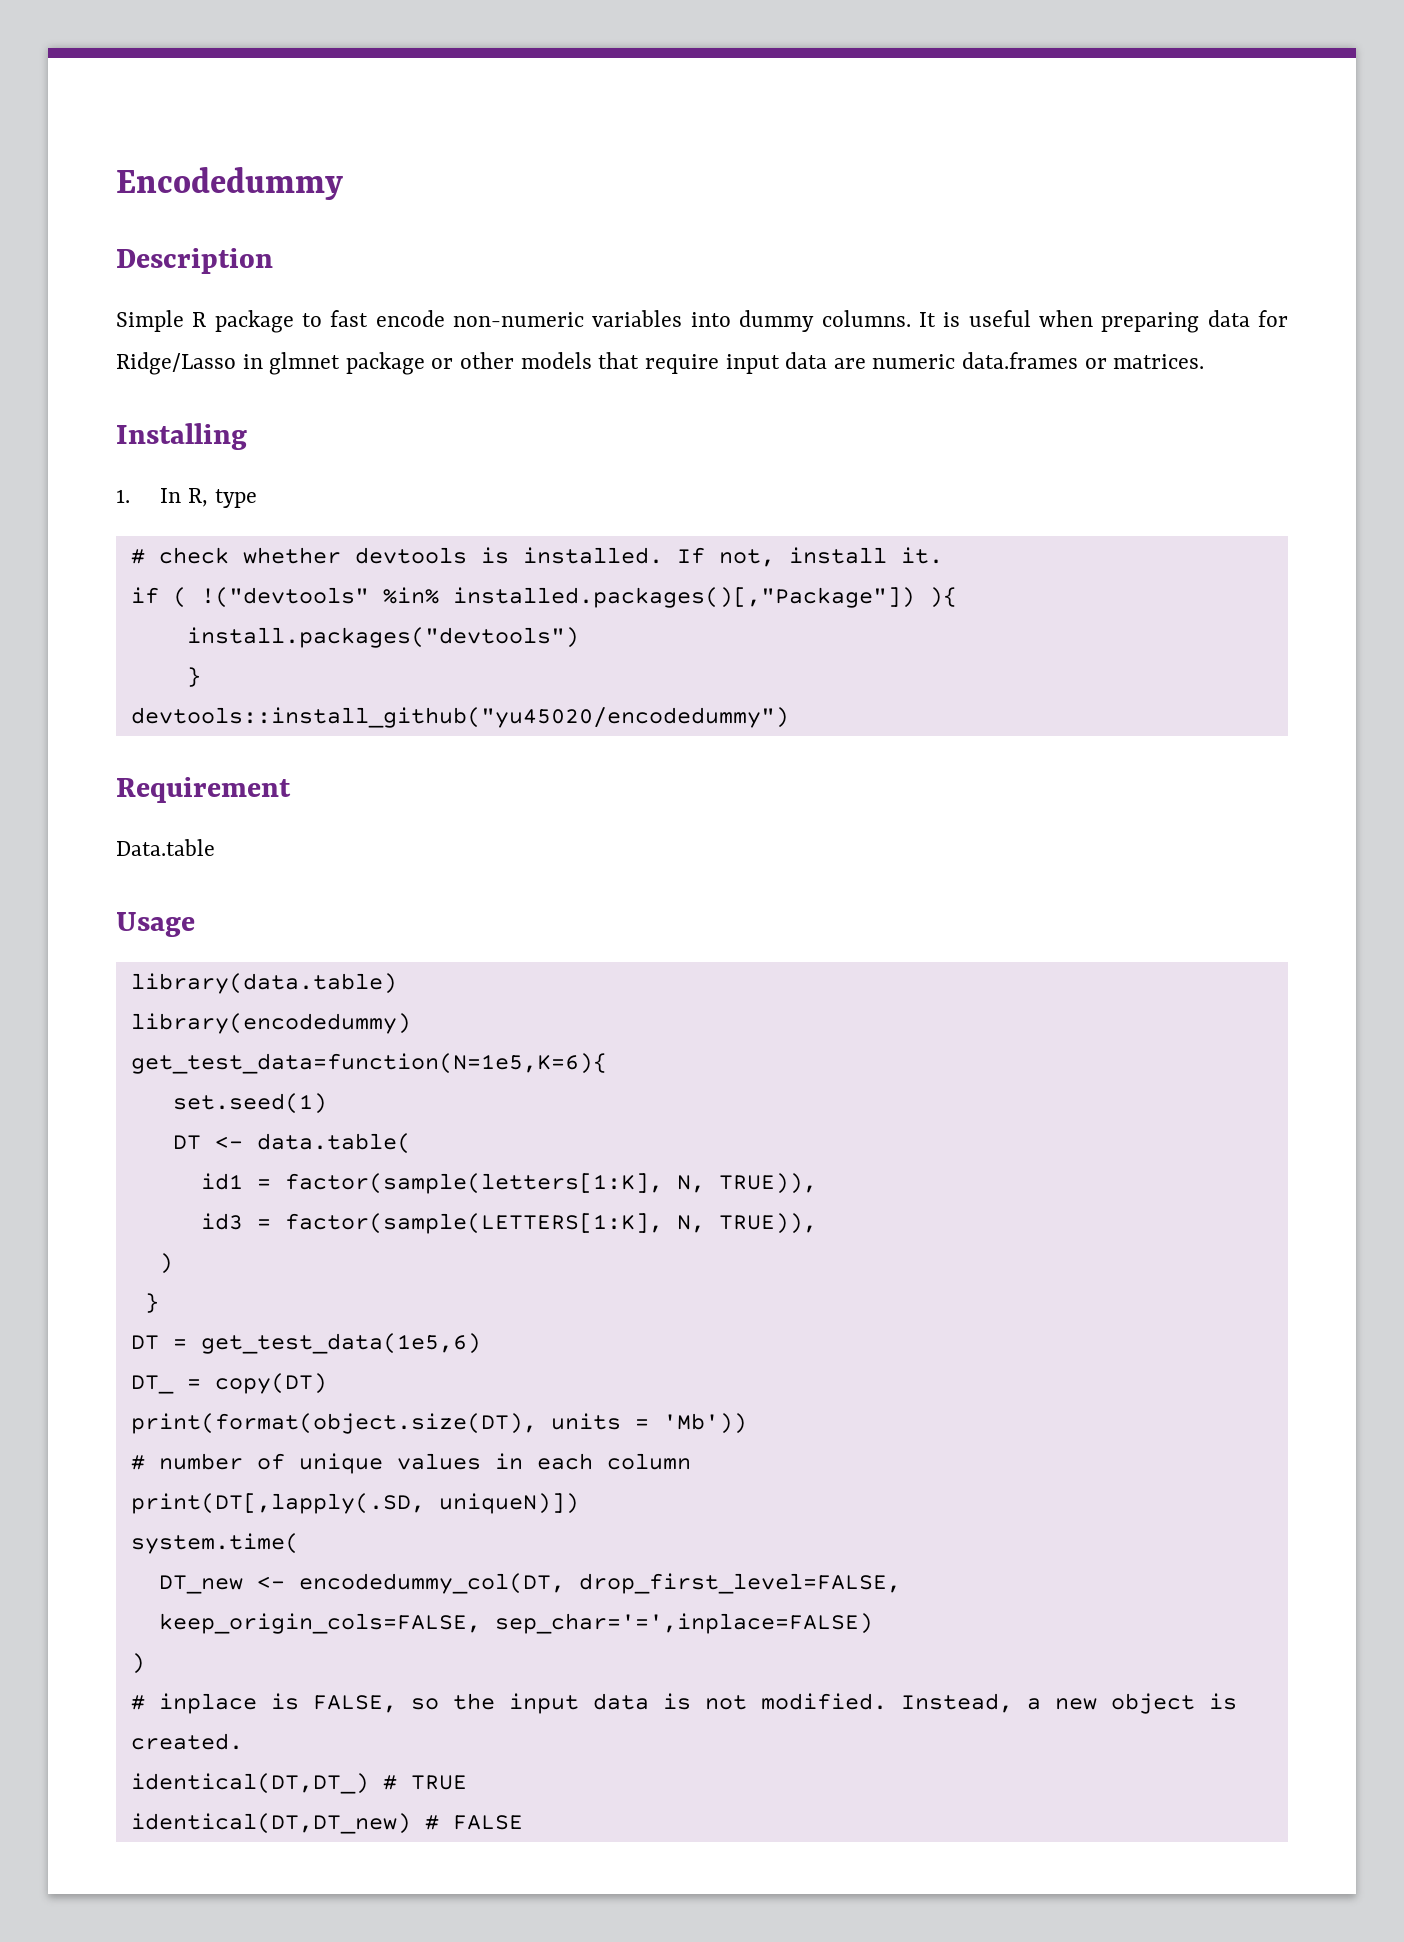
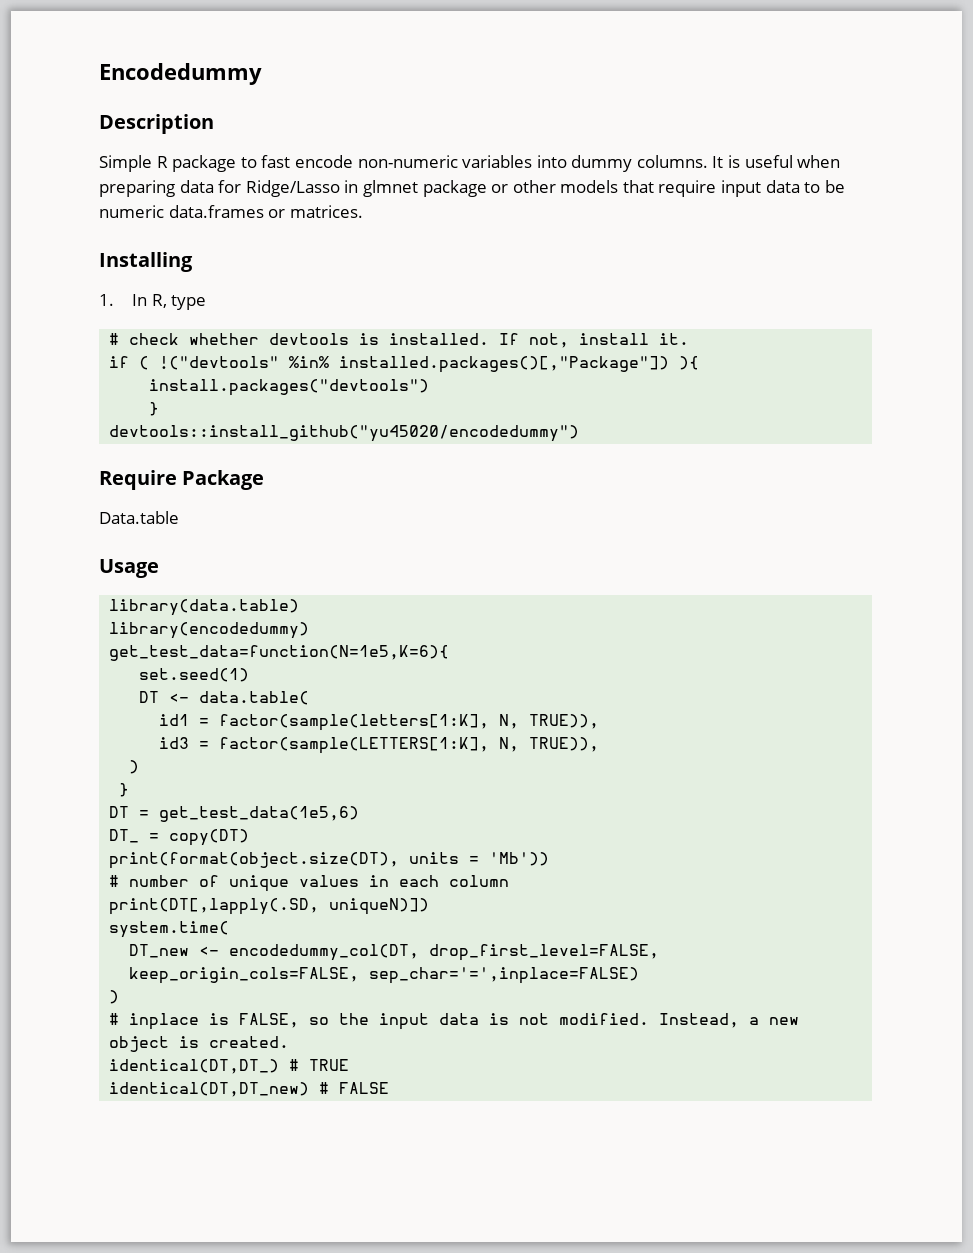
[833,358,866,369] are -> [804,180,845,193] to be
[116,777,291,803] Requirement -> [99,470,265,490] Require Package

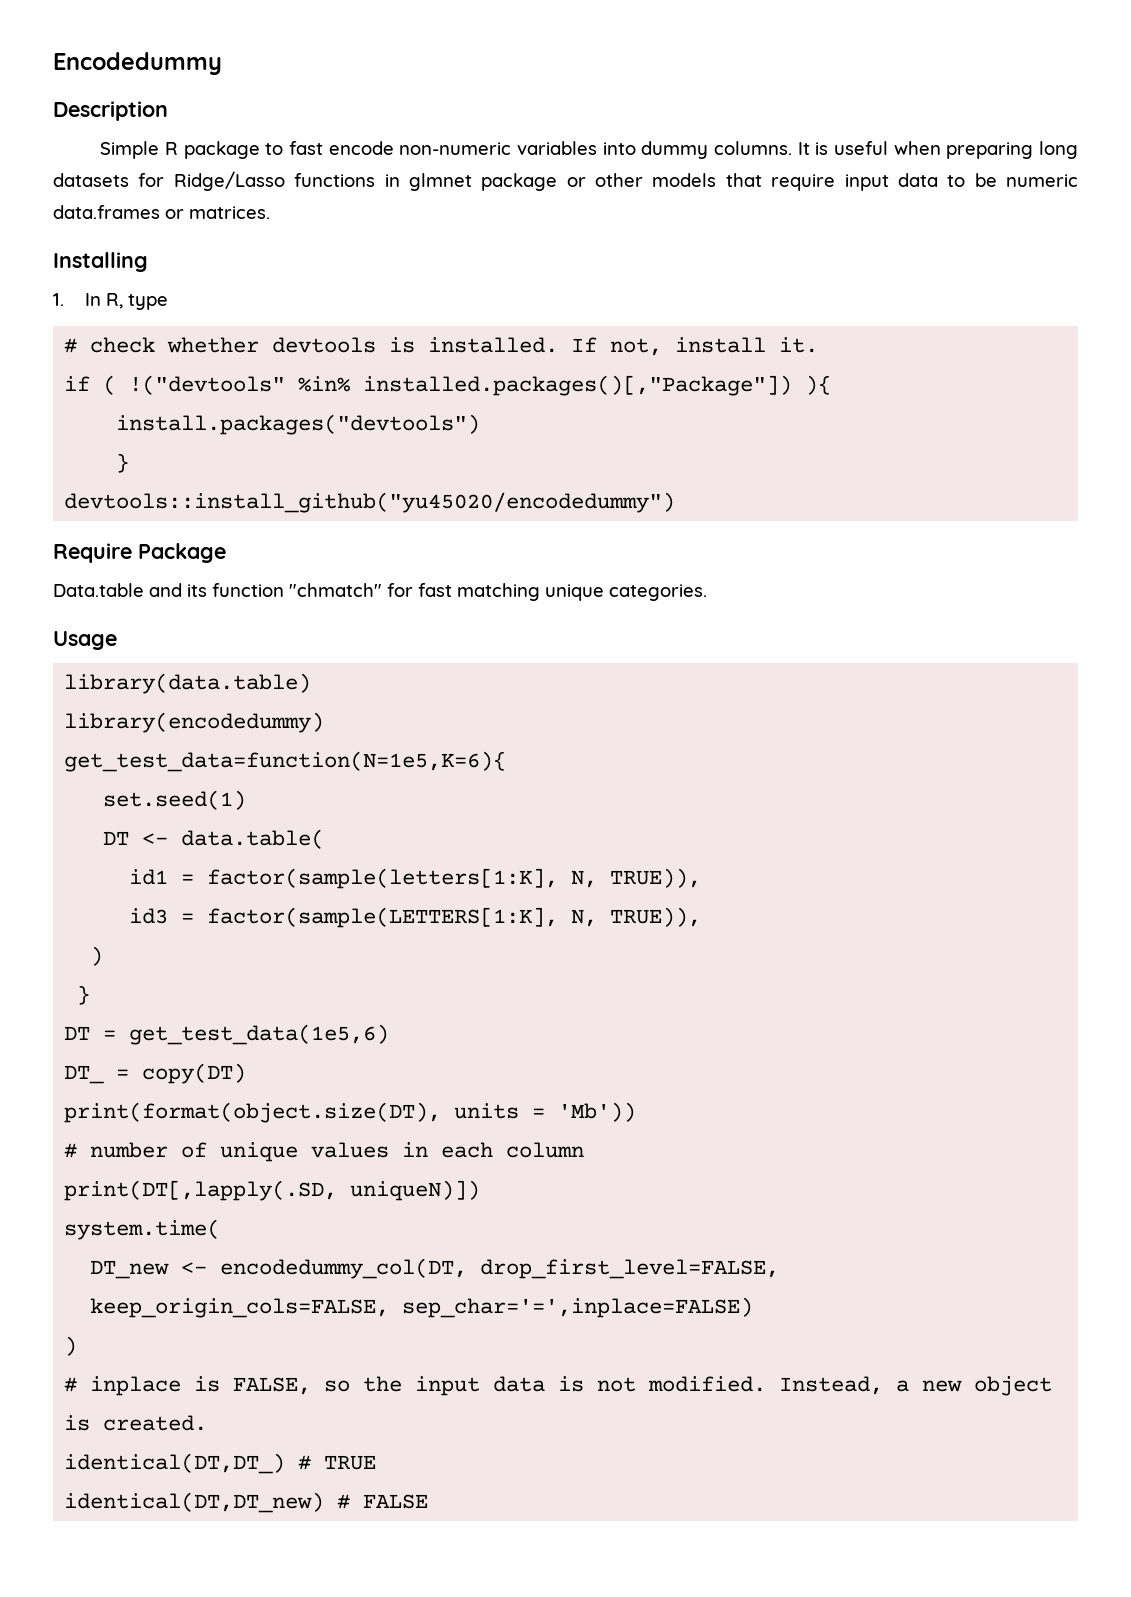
[179,180,214,193] data -> [1039,141,1079,159] [53,173,129,187] long datasets
(340, 188) none -> [294,173,376,187] functions
(179, 517) none -> [149,583,707,601] and its function "chmatch" for fast matching unique categories.

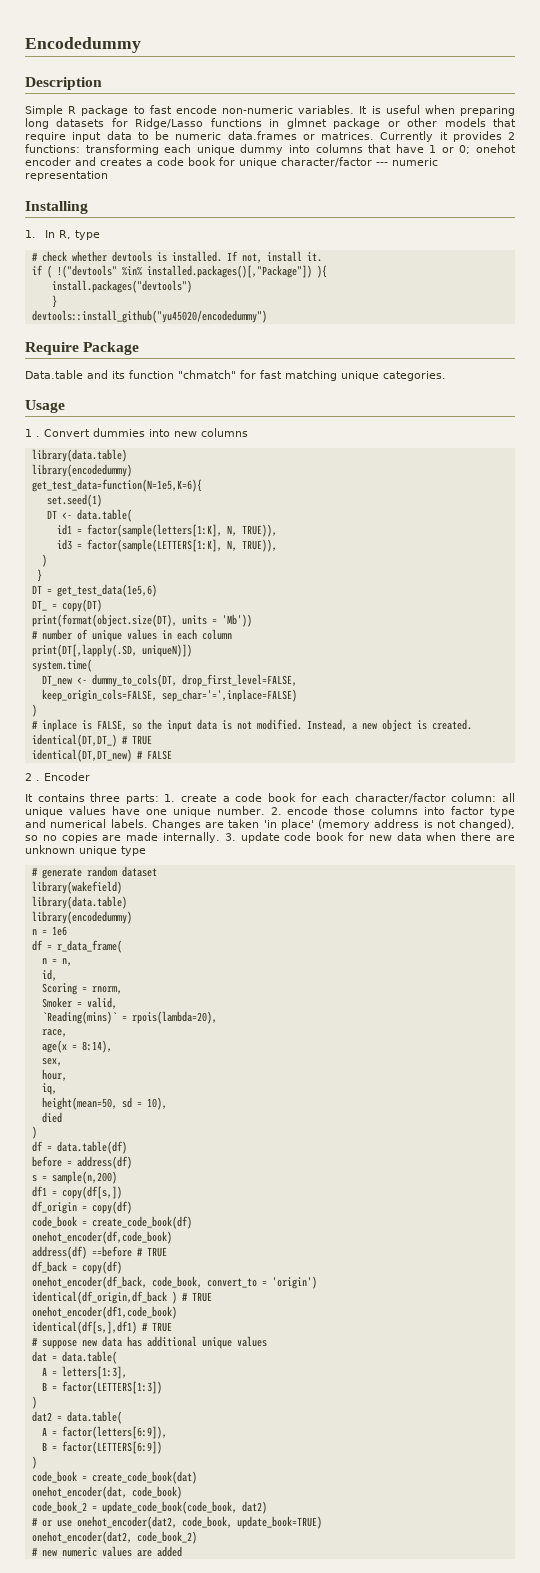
[517,141,793,159] variables into dummy columns. -> [298,105,355,114] variables.
(270, 212) none -> [380,131,515,142] [25,144,516,155] [25,157,438,168] [25,171,108,181] Currently it provides 2 functions: transforming each unique dummy into columns that have 1 or 0; onehot encoder and creates a code book for unique character/factor --- numeric representation
(117, 640) none -> [25,428,248,437] // 1 . Convert dummies into new columns
[220,1258,468,1279] encodedummy_col(DT, -> [91,674,177,687] dummy_to_cols(DT,
(429, 1501) none -> [25,772,90,781] [25,793,516,804] [25,806,516,817] [25,819,515,830] [25,832,515,843] [25,845,146,856] [31,866,157,879] [31,881,122,894] [31,896,127,909] [31,911,132,924] [31,926,67,936] [31,940,122,953] [41,958,72,966] [41,969,57,981] [41,983,122,995] [41,997,117,1009] [41,1011,217,1024] [41,1029,67,1037] [41,1040,112,1053] [41,1058,62,1066] [41,1069,67,1081] [41,1083,57,1095] [41,1097,167,1110] [41,1112,62,1123] [31,1126,37,1139] [31,1141,127,1154] [31,1156,132,1169] [31,1171,117,1184] [31,1186,122,1199] [31,1201,132,1214] [31,1216,192,1229] [31,1231,172,1244] [31,1246,167,1259] [31,1261,122,1274] [31,1276,317,1289] [31,1291,212,1304] [31,1306,177,1319] [31,1321,172,1334] [31,1336,267,1349] [31,1351,117,1364] [41,1366,127,1379] [41,1381,162,1394] [31,1396,37,1409] [31,1411,122,1424] [41,1426,167,1439] [41,1441,162,1454] [31,1456,37,1469] [31,1471,197,1484] [31,1486,182,1499] [31,1501,267,1514] [31,1516,322,1529] [31,1531,197,1544] [31,1546,182,1557] // 2 . Encoder // It contains three parts: 1. create a code book for each character/factor column: all unique values have one unique number. 2. encode those columns into factor type and numerical labels. Changes are taken 'in place' (memory address is not changed), so no copies are made internally. 3. update code book for new data when there are unknown unique type // # generate random dataset // library(wakefield) // library(data.table) // library(encodedummy) // n = 1e6 // df = r_data_frame( // n = n, // id, // Scoring = rnorm, // Smoker = valid, // `Reading(mins)` = rpois(lambda=20), // race, // age(x = 8:14), // sex, // hour, // iq, // height(mean=50, sd = 10), // died // ) // df = data.table(df) // before = address(df) // s = sample(n,200) // df1 = copy(df[s,]) // df_origin = copy(df) // code_book = create_code_book(df) // onehot_encoder(df,code_book) // address(df) ==before # TRUE // df_back = copy(df) // onehot_encoder(df_back, code_book, convert_to = 'origin') // identical(df_origin,df_back ) # TRUE // onehot_encoder(df1,code_book) // identical(df[s,],df1) # TRUE // # suppose new data has additional unique values // dat = data.table( // A = letters[1:3], // B = factor(LETTERS[1:3]) // ) // dat2 = data.table( // A = factor(letters[6:9]), // B = factor(LETTERS[6:9]) // ) // code_book = create_code_book(dat) // onehot_encoder(dat, code_book) // code_book_2 = update_code_book(code_book, dat2) // # or use onehot_encoder(dat2, code_book, update_book=TRUE) // onehot_encoder(dat2, code_book_2) // # new numeric values are added

